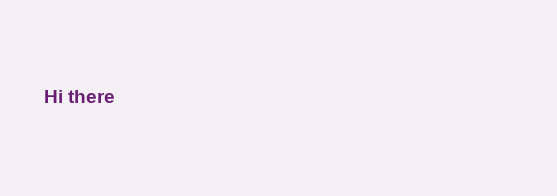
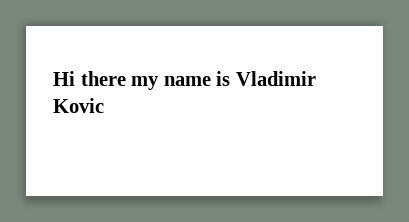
(116, 96) none -> [131,71,316,90] [53,98,104,113] my name is Vladimir Kovic

